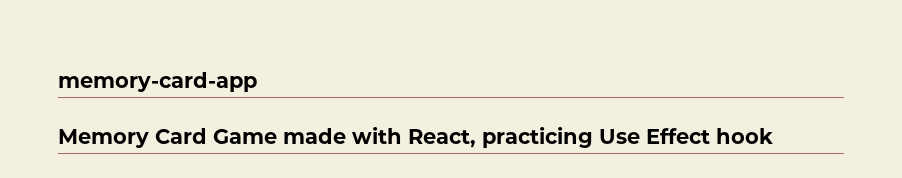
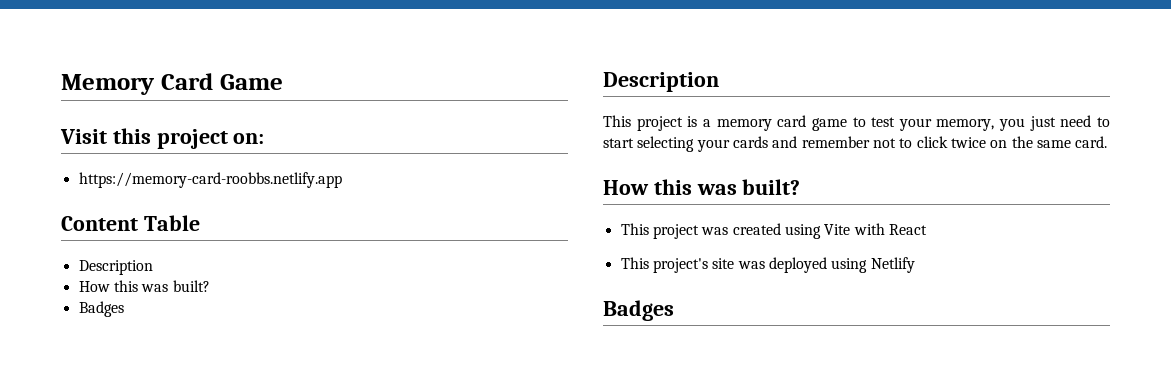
[58,72,257,92] memory-card-app // -> (61, 84) none
[283,127,773,148] made with React, practicing Use Effect hook -> [60,128,265,149] [78,172,342,188] [61,215,200,231] [78,260,153,275] [78,280,210,292] [78,301,124,317] [603,72,719,92] [603,115,1111,131] [603,136,1108,152] [603,179,801,195] [620,223,927,239] [620,257,915,273] [603,300,674,321] // Visit this project on: // https://memory-card-roobbs.netlify.app // Content Table // Description // How this was built? // Badges // Description // This project is a memory card game to test your memory, you just need to start selecting your cards and remember not to click twice on the same card. // How this was built? // This project was created using Vite with React // This project's site was deployed using Netlify // Badges

